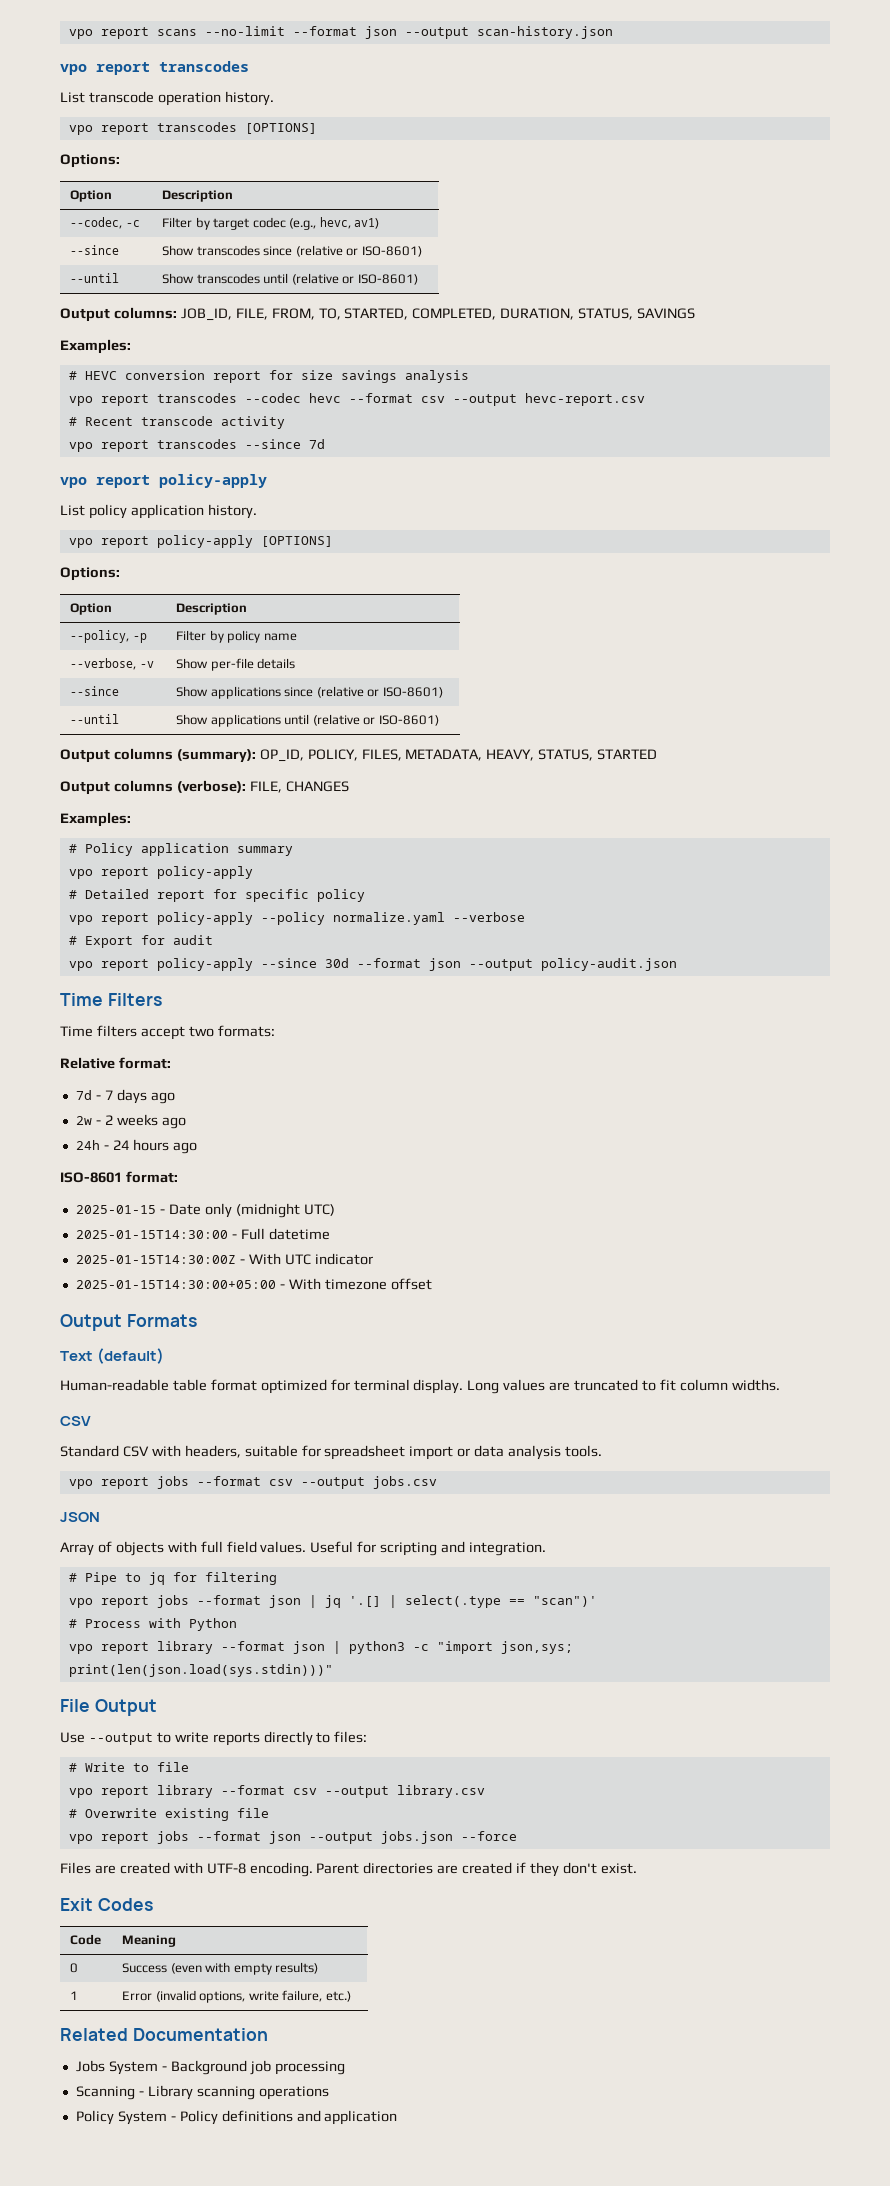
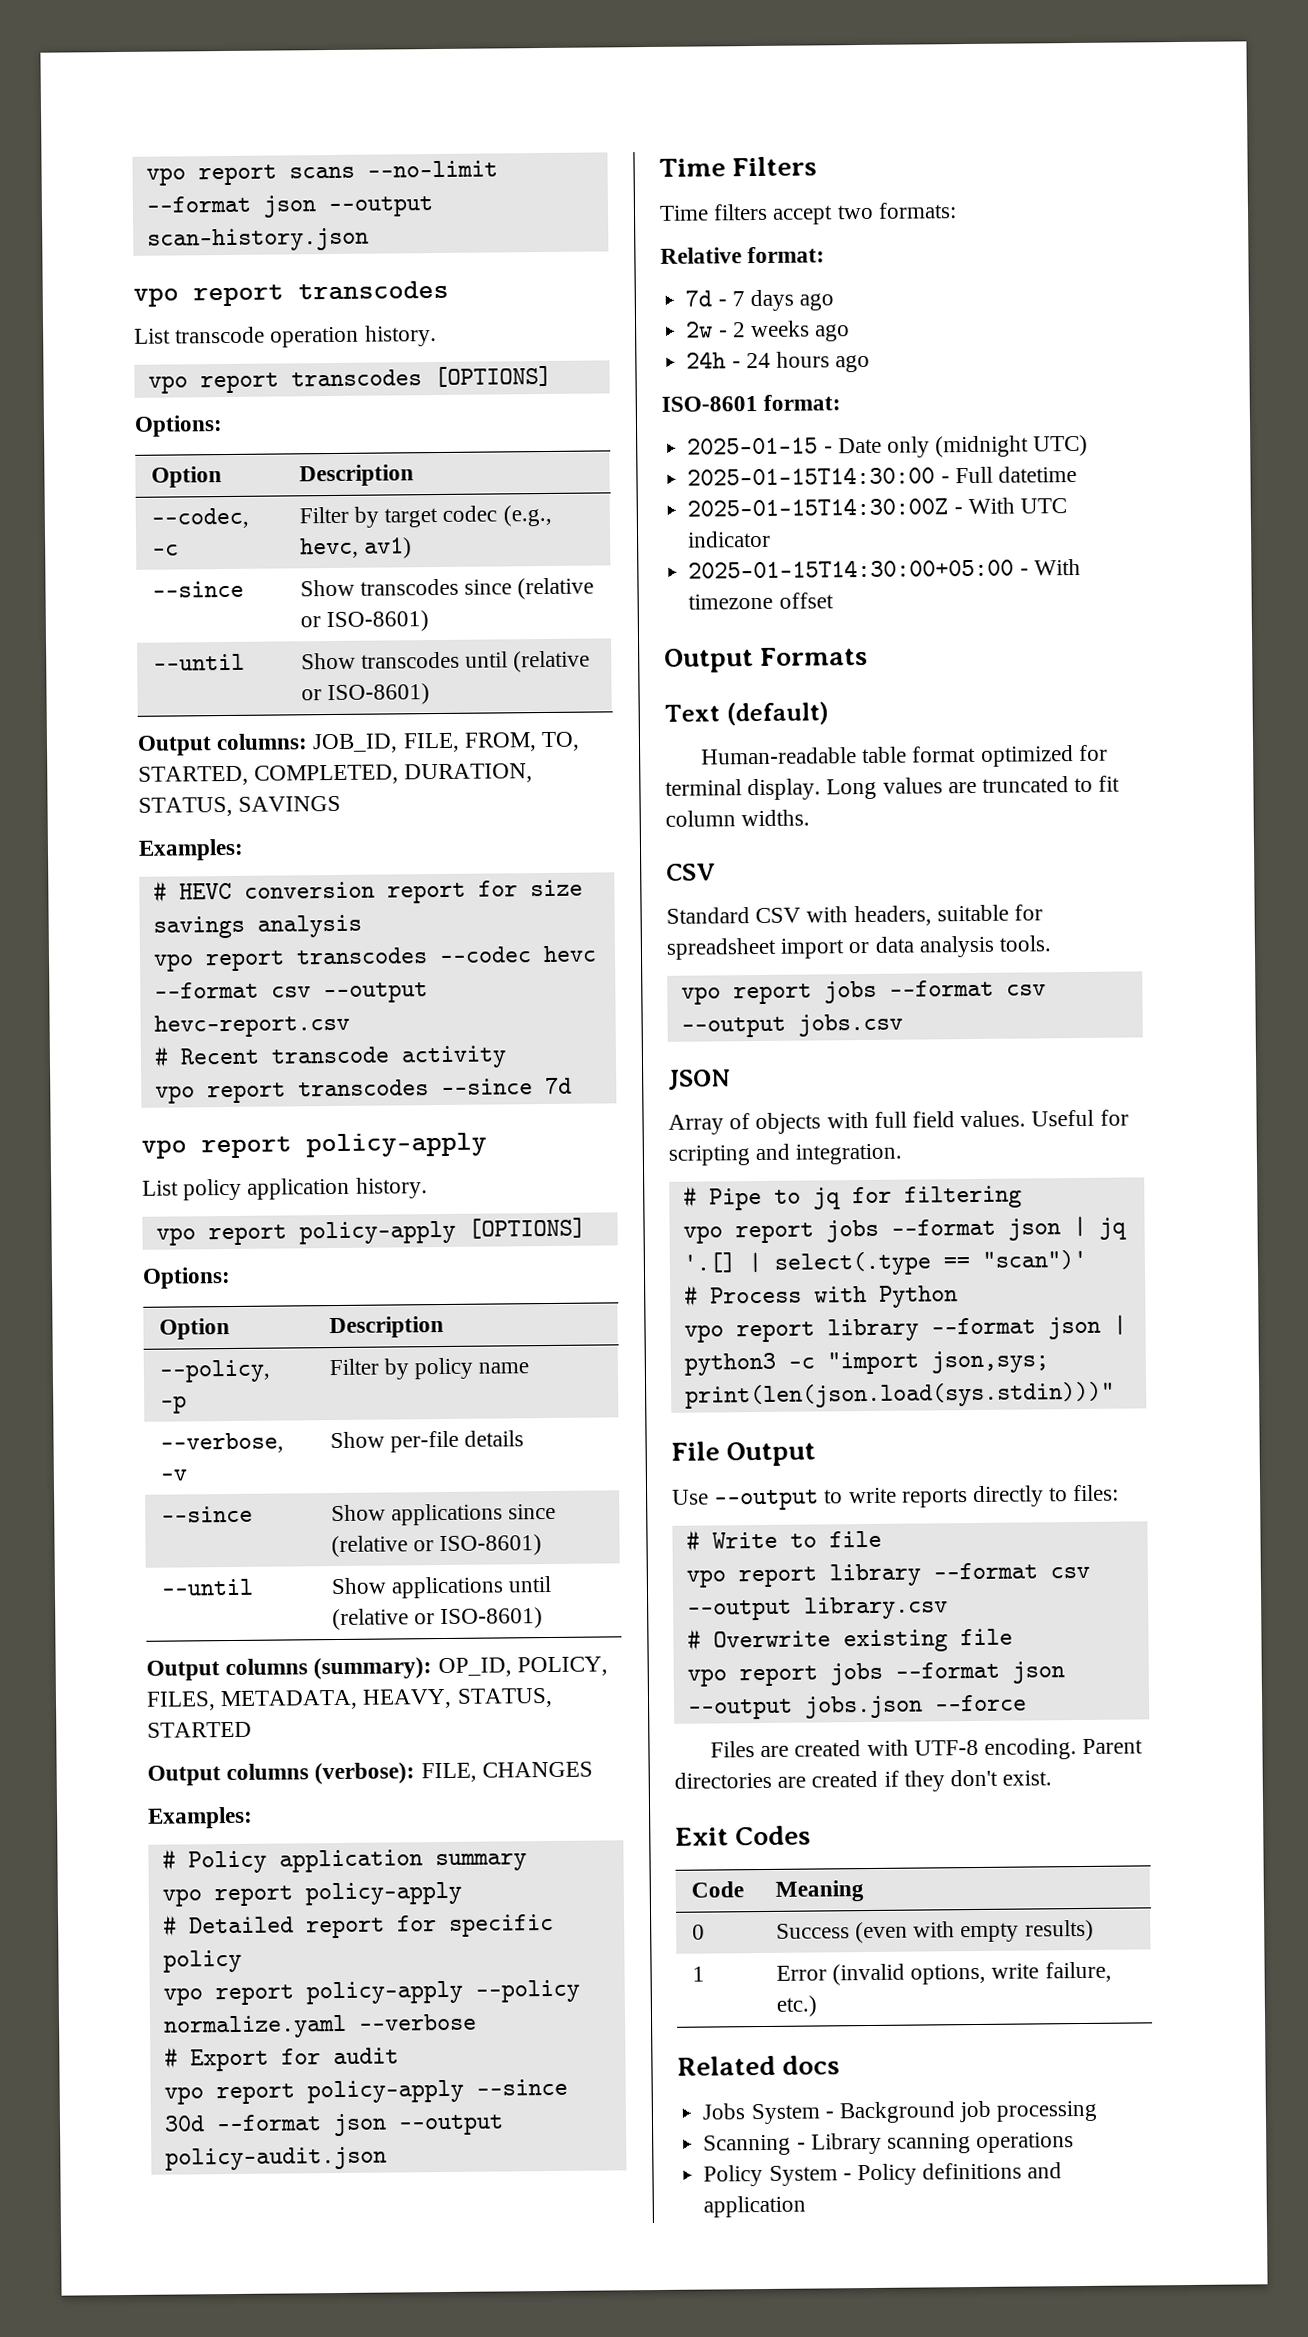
[132,2028,268,2041] Documentation -> [782,2055,841,2075] docs

